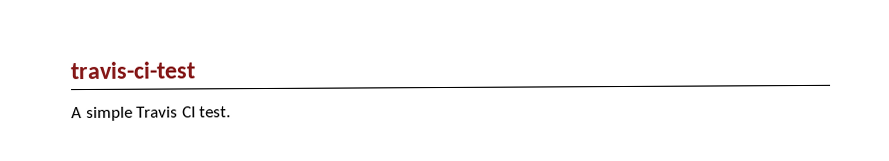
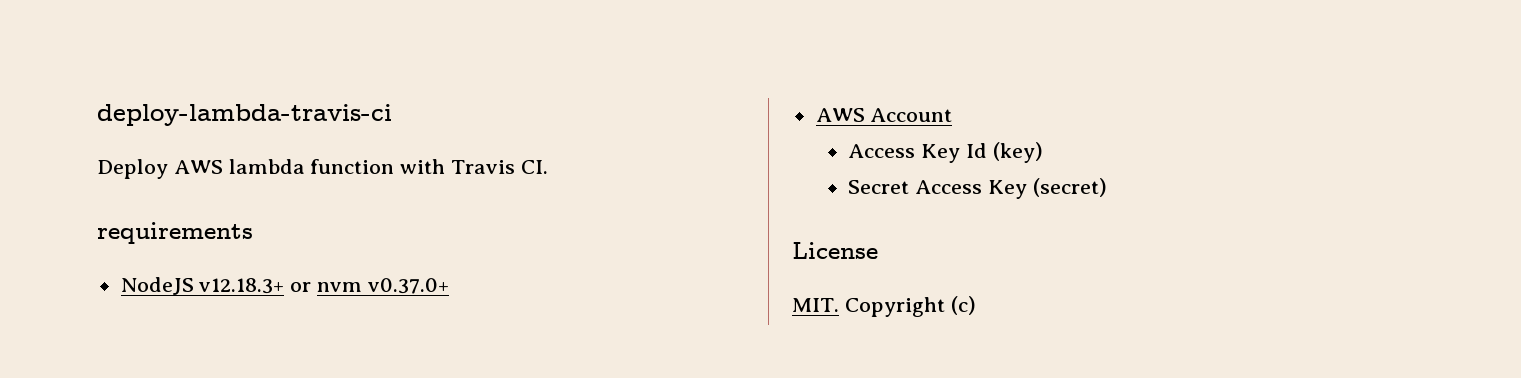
[70,61,195,80] [71,106,232,122] travis-ci-test // A simple Travis CI test. -> [97,104,392,126] [97,159,548,179] [97,222,253,244] [120,277,449,295] [815,108,953,122] [848,142,1043,163] [848,178,1107,199] [792,242,878,259] [792,296,976,317] deploy-lambda-travis-ci // Deploy AWS lambda function with Travis CI. // requirements // NodeJS v12.18.3+ or nvm v0.37.0+ // AWS Account // Access Key Id (key) // Secret Access Key (secret) // License // MIT. Copyright (c)

